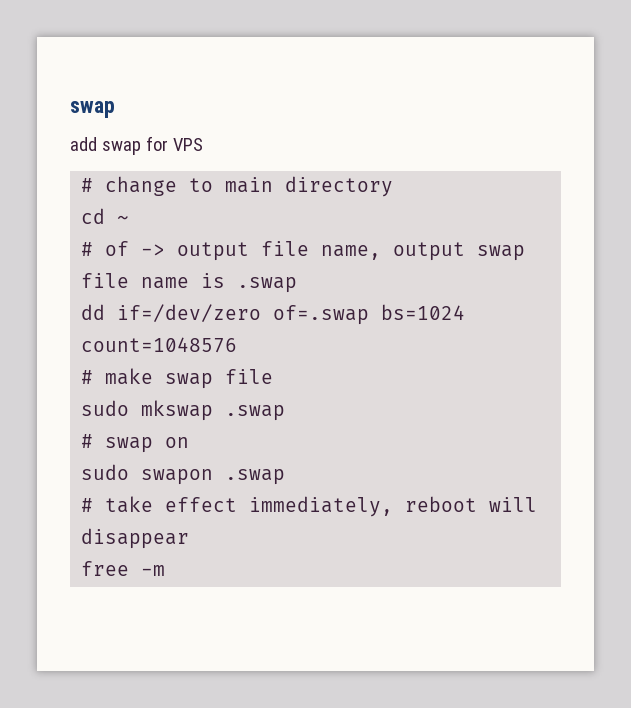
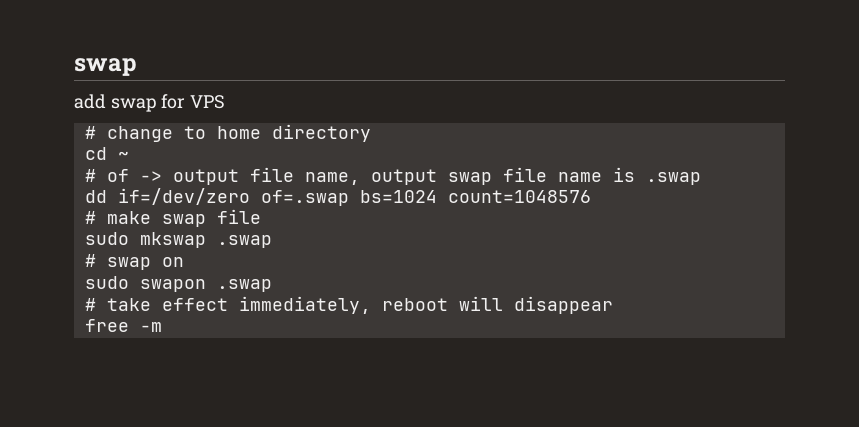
[225,177,274,193] main -> [216,126,261,139] home

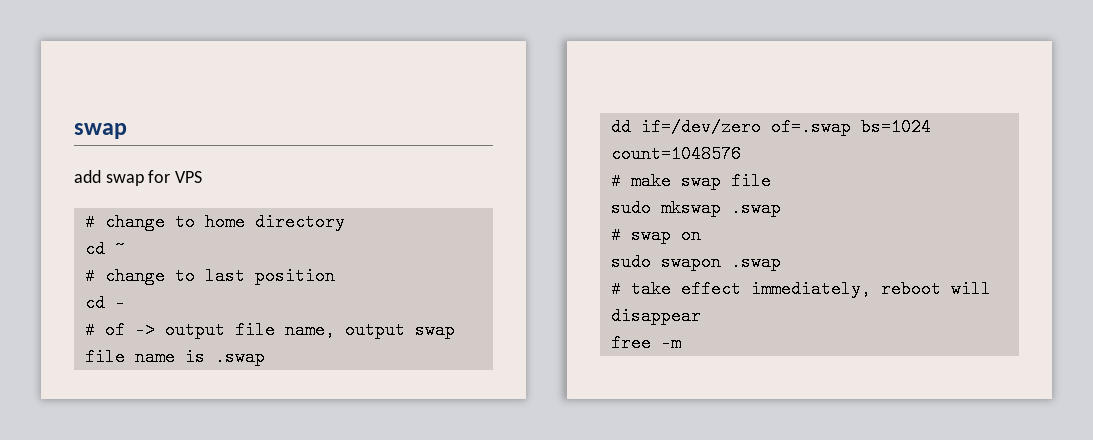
(129, 155) none -> [84,267,335,285] [84,294,125,312] // # change to last position // cd -

